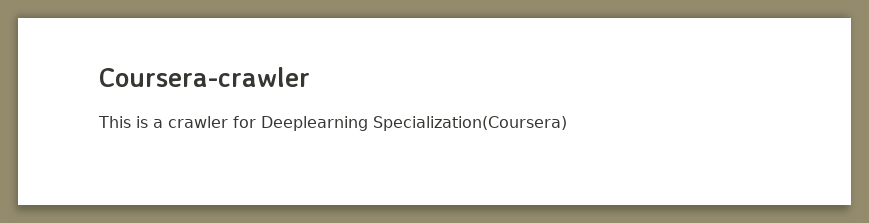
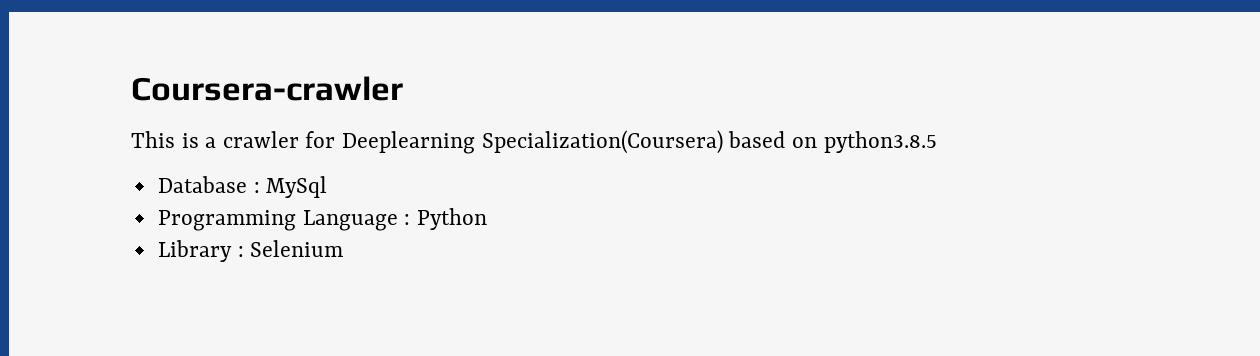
(567, 123) none -> [728,131,937,153] [157,176,328,198] [157,208,487,231] [157,240,344,262] based on python3.8.5 // Database : MySql // Programming Language : Python // Library : Selenium

